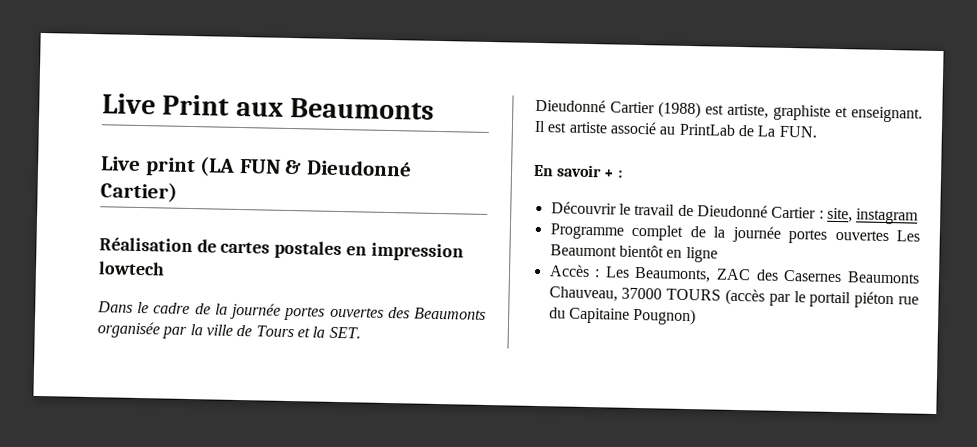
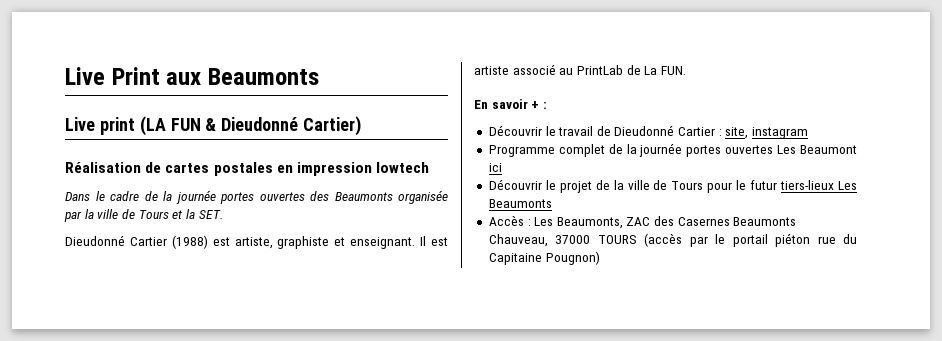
[618,244,718,263] bientôt en ligne -> [488,163,502,172] [488,179,857,193] [488,199,552,208] ici // Découvrir le projet de la ville de Tours pour le futur tiers-lieux Les Beaumonts

